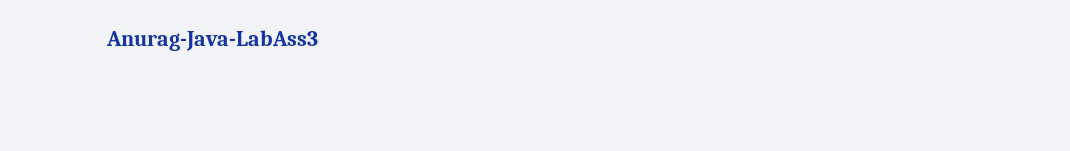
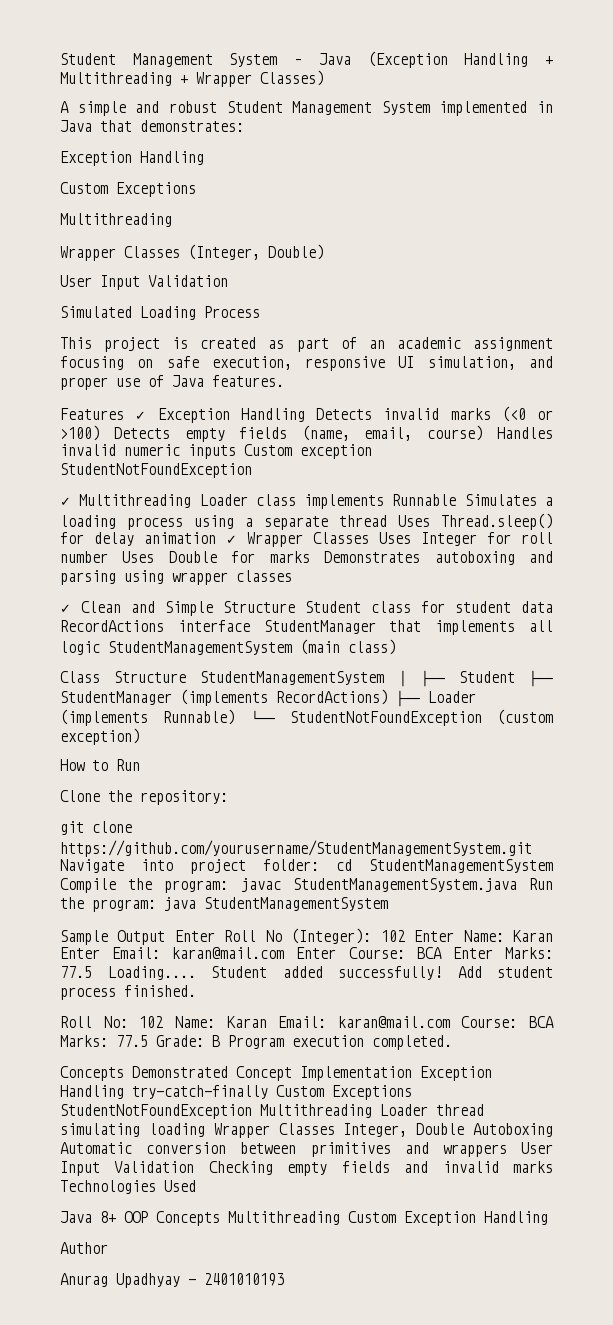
[106,30,318,51] Anurag-Java-LabAss3 -> [60,51,553,68] [60,70,324,87] [60,101,553,116] [60,120,244,132] [60,151,204,166] [60,182,196,197] [60,213,172,227] [60,244,324,261] [60,275,228,290] [60,306,260,320] [60,337,553,352] [60,356,553,371] [60,375,284,390] [60,406,553,423] [60,425,553,442] [60,444,372,459] [60,463,252,478] [60,494,553,509] [60,513,553,530] [60,532,553,547] [60,551,553,565] [60,570,292,585] [60,601,553,616] [60,620,553,635] [60,639,396,655] [60,670,554,687] [60,689,476,707] [60,709,553,726] [60,728,140,745] [60,759,140,771] [60,790,228,805] [60,821,132,835] [60,840,532,857] [60,859,553,874] [60,878,553,893] [60,897,388,912] [60,928,554,945] [60,947,554,959] [60,966,553,980] [60,985,196,1000] [60,1016,554,1028] [60,1035,452,1050] [60,1066,492,1081] [60,1085,412,1100] [60,1104,484,1119] [60,1123,553,1138] [60,1142,553,1157] [60,1161,553,1176] [60,1180,196,1194] [60,1211,548,1226] [60,1242,108,1254] [60,1273,284,1288] Student Management System – Java (Exception Handling + Multithreading + Wrapper Classes) // A simple and robust Student Management System implemented in Java that demonstrates: // Exception Handling // Custom Exceptions // Multithreading // Wrapper Classes (Integer, Double) // User Input Validation // Simulated Loading Process // This project is created as part of an academic assignment focusing on safe execution, responsive UI simulation, and proper use of Java features. // Features ✓ Exception Handling Detects invalid marks (<0 or >100) Detects empty fields (name, email, course) Handles invalid numeric inputs Custom exception StudentNotFoundException // ✓ Multithreading Loader class implements Runnable Simulates a loading process using a separate thread Uses Thread.sleep() for delay animation ✓ Wrapper Classes Uses Integer for roll number Uses Double for marks Demonstrates autoboxing and parsing using wrapper classes // ✓ Clean and Simple Structure Student class for student data RecordActions interface StudentManager that implements all logic StudentManagementSystem (main class) // Class Structure StudentManagementSystem │ ├── Student ├── StudentManager (implements RecordActions) ├── Loader (implements Runnable) └── StudentNotFoundException (custom exception) // How to Run // Clone the repository: // git clone https://github.com/yourusername/StudentManagementSystem.git Navigate into project folder: cd StudentManagementSystem Compile the program: javac StudentManagementSystem.java Run the program: java StudentManagementSystem // Sample Output Enter Roll No (Integer): 102 Enter Name: Karan Enter Email: karan@mail.com Enter Course: BCA Enter Marks: 77.5 Loading.... Student added successfully! Add student process finished. // Roll No: 102 Name: Karan Email: karan@mail.com Course: BCA Marks: 77.5 Grade: B Program execution completed. // Concepts Demonstrated Concept Implementation Exception Handling try-catch-finally Custom Exceptions StudentNotFoundException Multithreading Loader thread simulating loading Wrapper Classes Integer, Double Autoboxing Automatic conversion between primitives and wrappers User Input Validation Checking empty fields and invalid marks Technologies Used // Java 8+ OOP Concepts Multithreading Custom Exception Handling // Author // Anurag Upadhyay - 2401010193

